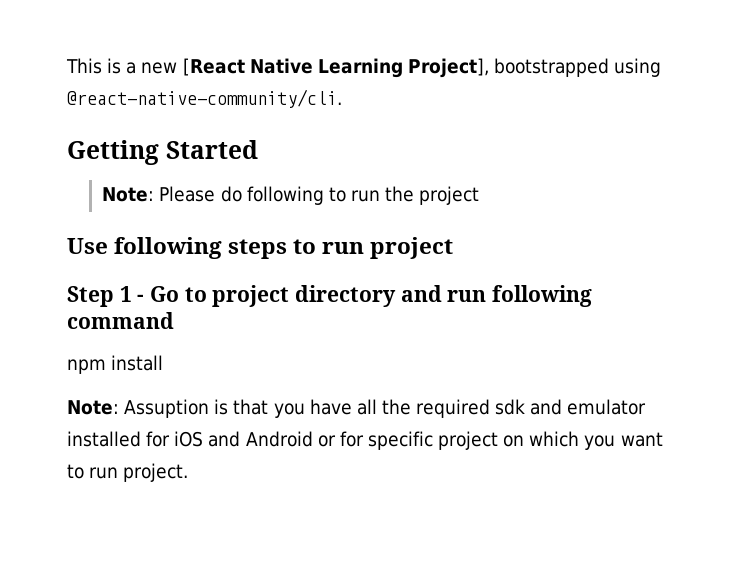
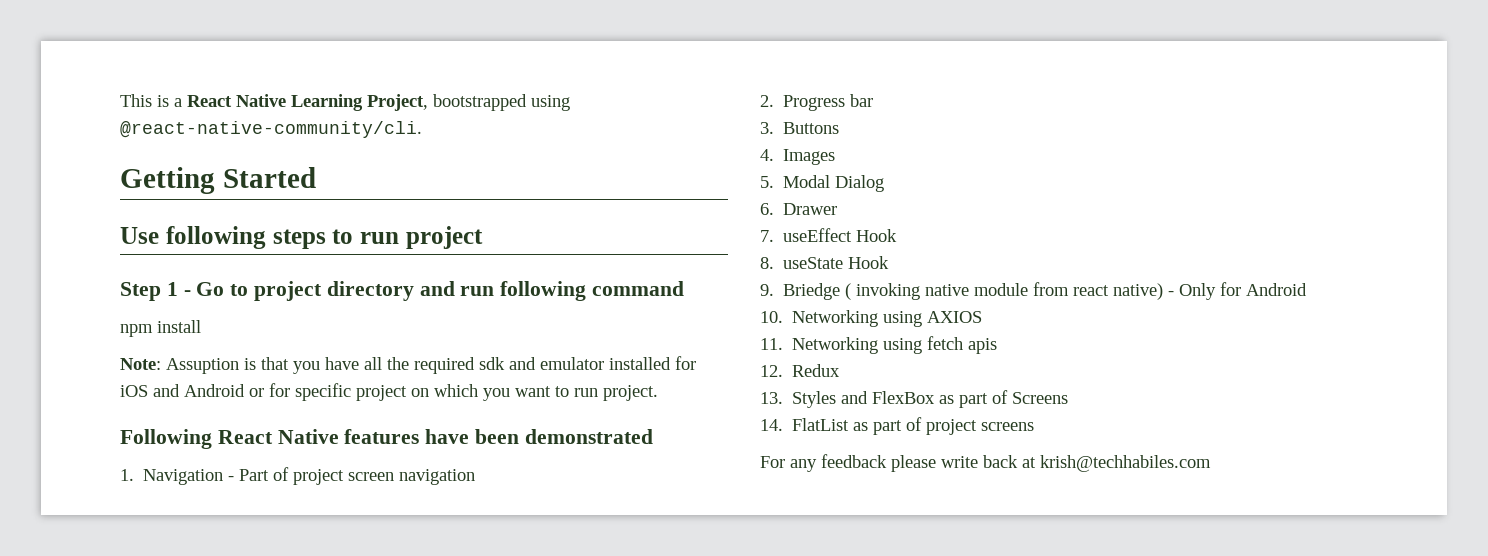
[141,58,245,76] new [React -> [187,95,232,107] React
[407,58,489,78] Project], -> [367,94,428,111] Project,
[102,186,480,205] // Note: Please do following to run the project -> (316, 177) none
(189, 472) none -> [120,429,653,449] [120,467,476,485] [760,94,874,111] [760,122,840,134] [760,149,836,165] [760,175,885,192] [760,203,838,215] [760,228,898,242] [760,256,890,269] [760,282,1308,300] [760,310,983,327] [760,336,998,354] [760,364,841,377] [760,390,1069,408] [760,417,1035,435] [760,454,1211,472] // Following React Native features have been demonstrated // 1. Navigation - Part of project screen navigation // 2. Progress bar // 3. Buttons // 4. Images // 5. Modal Dialog // 6. Drawer // 7. useEffect Hook // 8. useState Hook // 9. Briedge ( invoking native module from react native) - Only for Android // 10. Networking using AXIOS // 11. Networking using fetch apis // 12. Redux // 13. Styles and FlexBox as part of Screens // 14. FlatList as part of project screens // For any feedback please write back at krish@techhabiles.com

